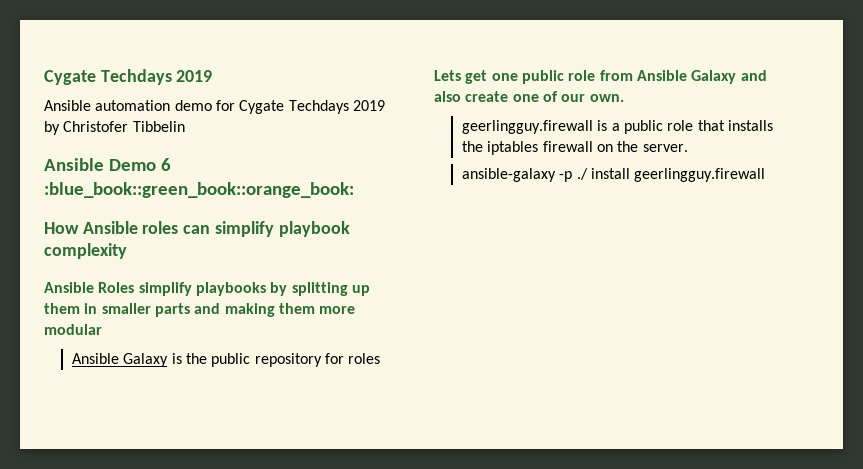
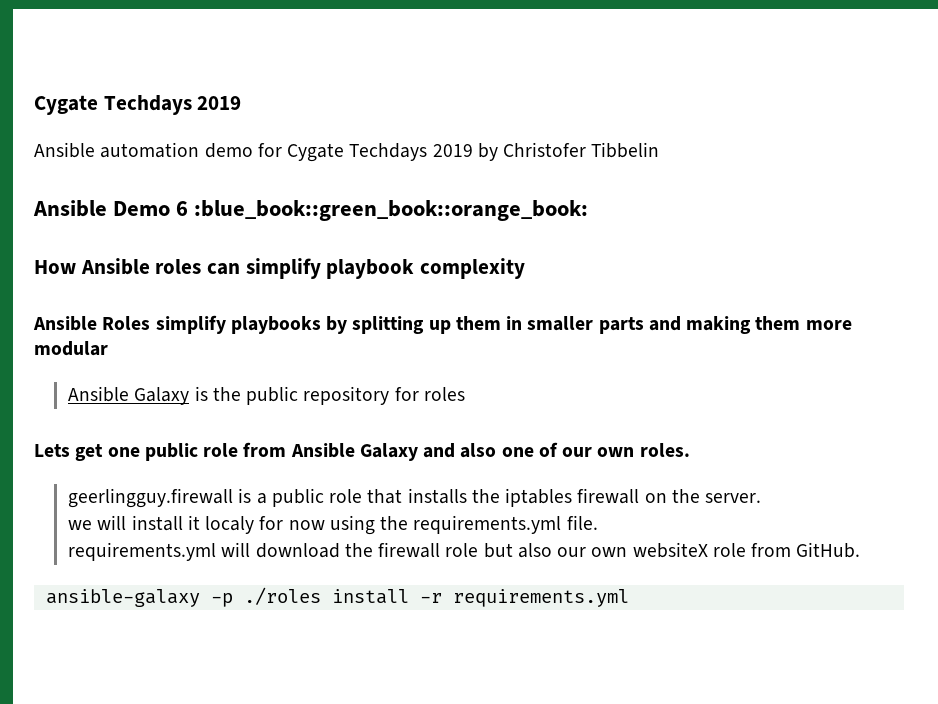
[465,91,509,102] create -> (497, 450) none
[589,94,624,102] own. -> [597,443,690,457] own roles.
[461,168,766,182] ansible-galaxy -p ./ install geerlingguy.firewall -> [67,515,598,535] [67,542,861,561] [45,587,629,607] we will install it localy for now using the requirements.yml file. // requirements.yml will download the firewall role but also our own websiteX role from GitHub. // ansible-galaxy -p ./roles install -r requirements.yml

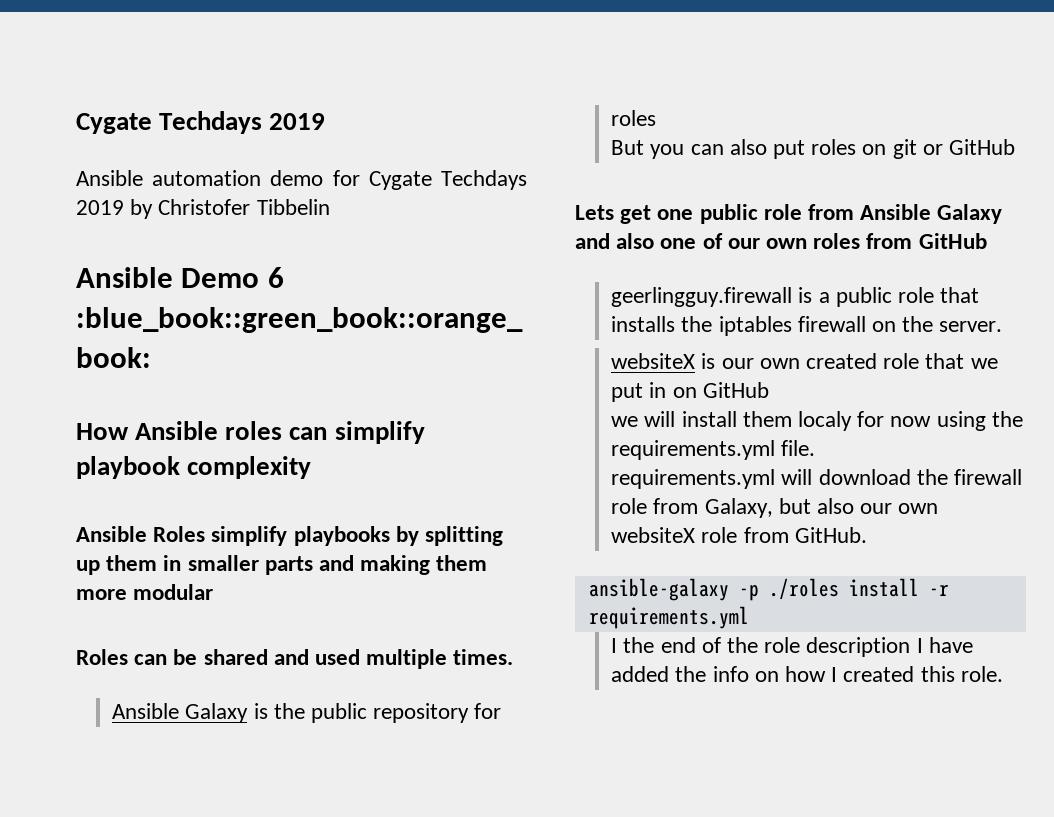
(108, 348) none -> [76,649,514,669] // Roles can be shared and used multiple times.
(465, 394) none -> [611,139,1016,159] // But you can also put roles on git or GitHub
[639,443,690,457] roles. -> [813,233,987,249] roles from GitHub
(762, 498) none -> [611,353,998,369] [611,382,769,402] // websiteX is our own created role that we put in on GitHub
[187,515,200,530] it -> [742,411,792,427] them
(479, 550) none -> [653,498,773,518] from Galaxy,
(629, 598) none -> [611,637,973,657] [611,666,1003,682] // I the end of the role description I have added the info on how I created this role.

